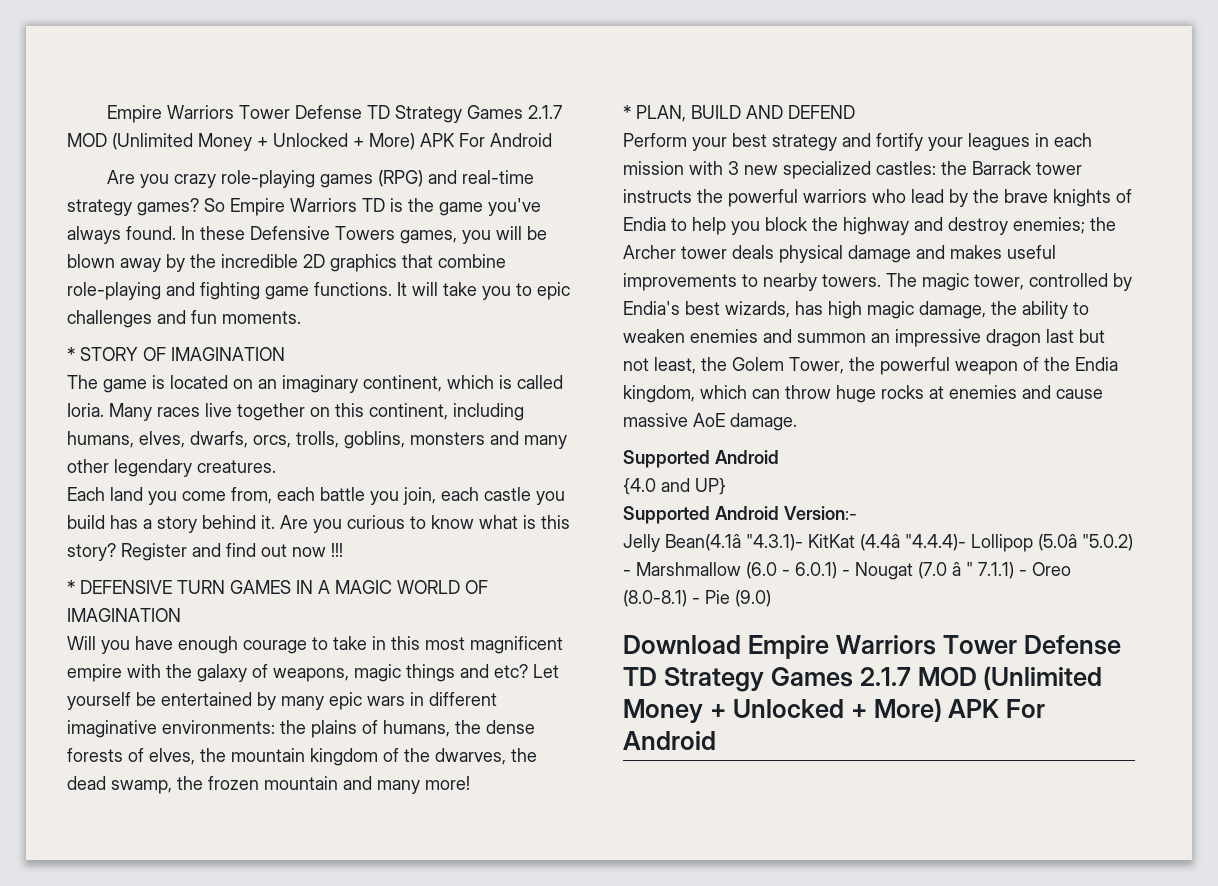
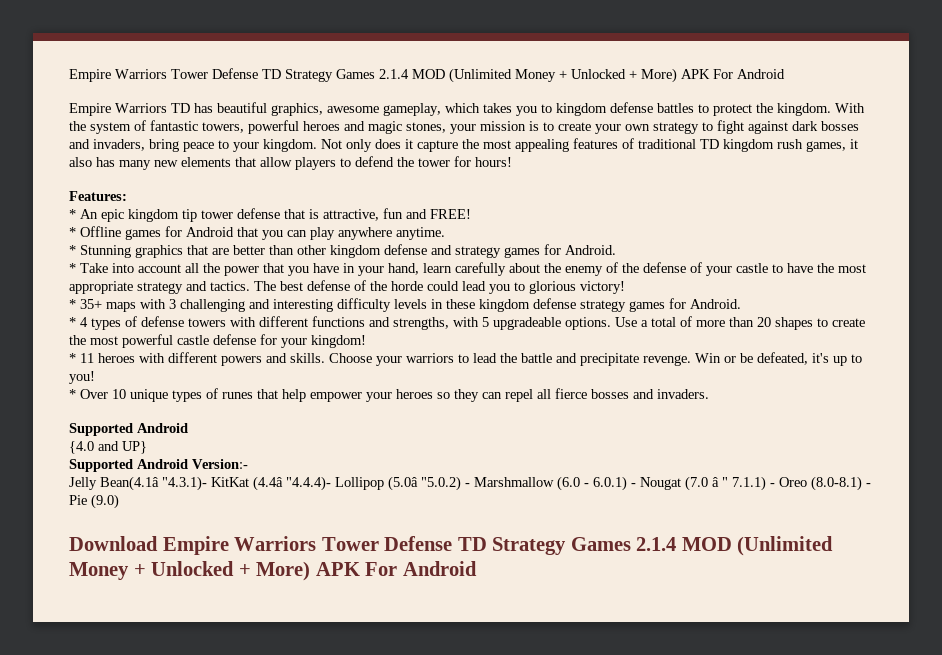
[107,105,563,123] Empire Warriors Tower Defense TD Strategy Games 2.1.7 -> [69,68,409,82] Empire Warriors Tower Defense TD Strategy Games 2.1.4
[107,170,535,188] [67,198,541,216] [67,226,547,244] [67,254,506,272] [67,282,570,300] [67,310,301,328] [67,347,285,361] [67,375,563,393] [67,403,524,421] [67,431,567,449] [67,459,276,477] [67,487,565,505] [67,515,570,533] [67,543,343,561] [67,580,488,594] [67,608,181,622] [67,636,563,654] [67,664,559,682] [67,692,497,710] [67,720,535,738] [67,748,537,766] [67,776,470,794] [623,105,855,122] [623,133,1092,151] [623,161,1082,179] [623,189,1132,207] [623,217,1116,235] [623,245,1056,263] [623,273,1132,291] [623,301,1089,319] [623,329,1105,347] [623,357,1118,375] [623,385,1103,403] [623,413,797,431] Are you crazy role-playing games (RPG) and real-time strategy games? So Empire Warriors TD is the game you've always found. In these Defensive Towers games, you will be blown away by the incredible 2D graphics that combine role-playing and fighting game functions. It will take you to epic challenges and fun moments. // * STORY OF IMAGINATION // The game is located on an imaginary continent, which is called Ioria. Many races live together on this continent, including humans, elves, dwarfs, orcs, trolls, goblins, monsters and many other legendary creatures. // Each land you come from, each battle you join, each castle you build has a story behind it. Are you curious to know what is this story? Register and find out now !!! // * DEFENSIVE TURN GAMES IN A MAGIC WORLD OF IMAGINATION // Will you have enough courage to take in this most magnificent empire with the galaxy of weapons, magic things and etc? Let yourself be entertained by many epic wars in different imaginative environments: the plains of humans, the dense forests of elves, the mountain kingdom of the dwarves, the dead swamp, the frozen mountain and many more! // * PLAN, BUILD AND DEFEND // Perform your best strategy and fortify your leagues in each mission with 3 new specialized castles: the Barrack tower instructs the powerful warriors who lead by the brave knights of Endia to help you block the highway and destroy enemies; the Archer tower deals physical damage and makes useful improvements to nearby towers. The magic tower, controlled by Endia's best wizards, has high magic damage, the ability to weaken enemies and summon an impressive dragon last but not least, the Golem Tower, the powerful weapon of the Endia kingdom, which can throw huge rocks at enemies and cause massive AoE damage. -> [69,102,865,116] [69,120,859,134] [69,138,858,152] [69,156,512,170] [69,191,127,201] [69,208,471,222] [69,226,445,240] [69,244,616,258] [69,262,866,276] [69,280,625,294] [69,298,741,312] [69,316,865,330] [69,334,366,348] [69,352,862,366] [69,371,95,384] [69,388,709,402] Empire Warriors TD has beautiful graphics, awesome gameplay, which takes you to kingdom defense battles to protect the kingdom. With the system of fantastic towers, powerful heroes and magic stones, your mission is to create your own strategy to fight against dark bosses and invaders, bring peace to your kingdom. Not only does it capture the most appealing features of traditional TD kingdom rush games, it also has many new elements that allow players to defend the tower for hours! // Features: // * An epic kingdom tip tower defense that is attractive, fun and FREE! // * Offline games for Android that you can play anywhere anytime. // * Stunning graphics that are better than other kingdom defense and strategy games for Android. // * Take into account all the power that you have in your hand, learn carefully about the enemy of the defense of your castle to have the most appropriate strategy and tactics. The best defense of the horde could lead you to glorious victory! // * 35+ maps with 3 challenging and interesting difficulty levels in these kingdom defense strategy games for Android. // * 4 types of defense towers with different functions and strengths, with 5 upgradeable options. Use a total of more than 20 shapes to create the most powerful castle defense for your kingdom! // * 11 heroes with different powers and skills. Choose your warriors to lead the battle and precipitate revenge. Win or be defeated, it's up to you! // * Over 10 unique types of runes that help empower your heroes so they can repel all fierce bosses and invaders.
[859,667,911,686] 2.1.7 -> [636,537,677,551] 2.1.4

